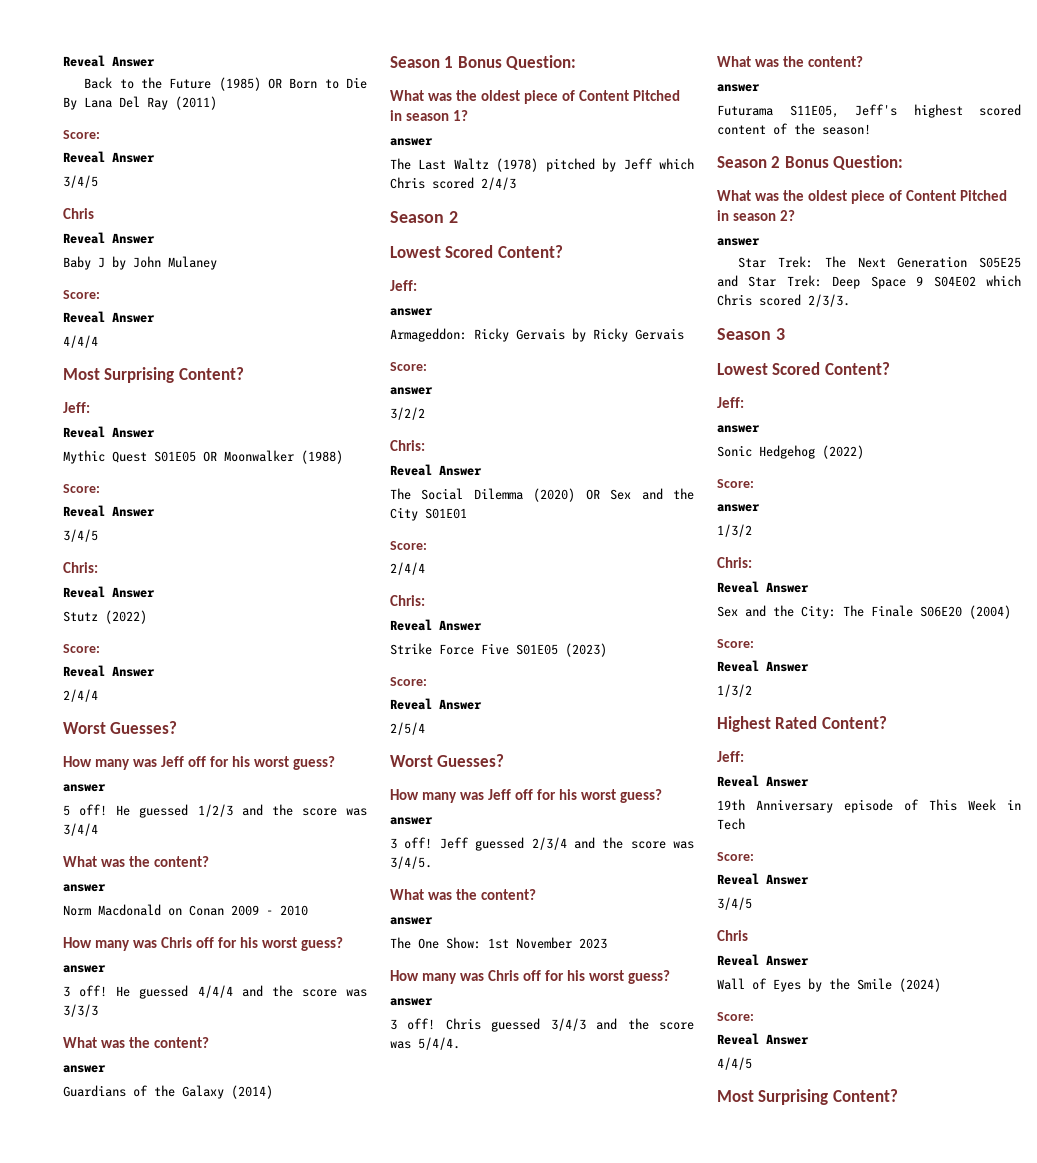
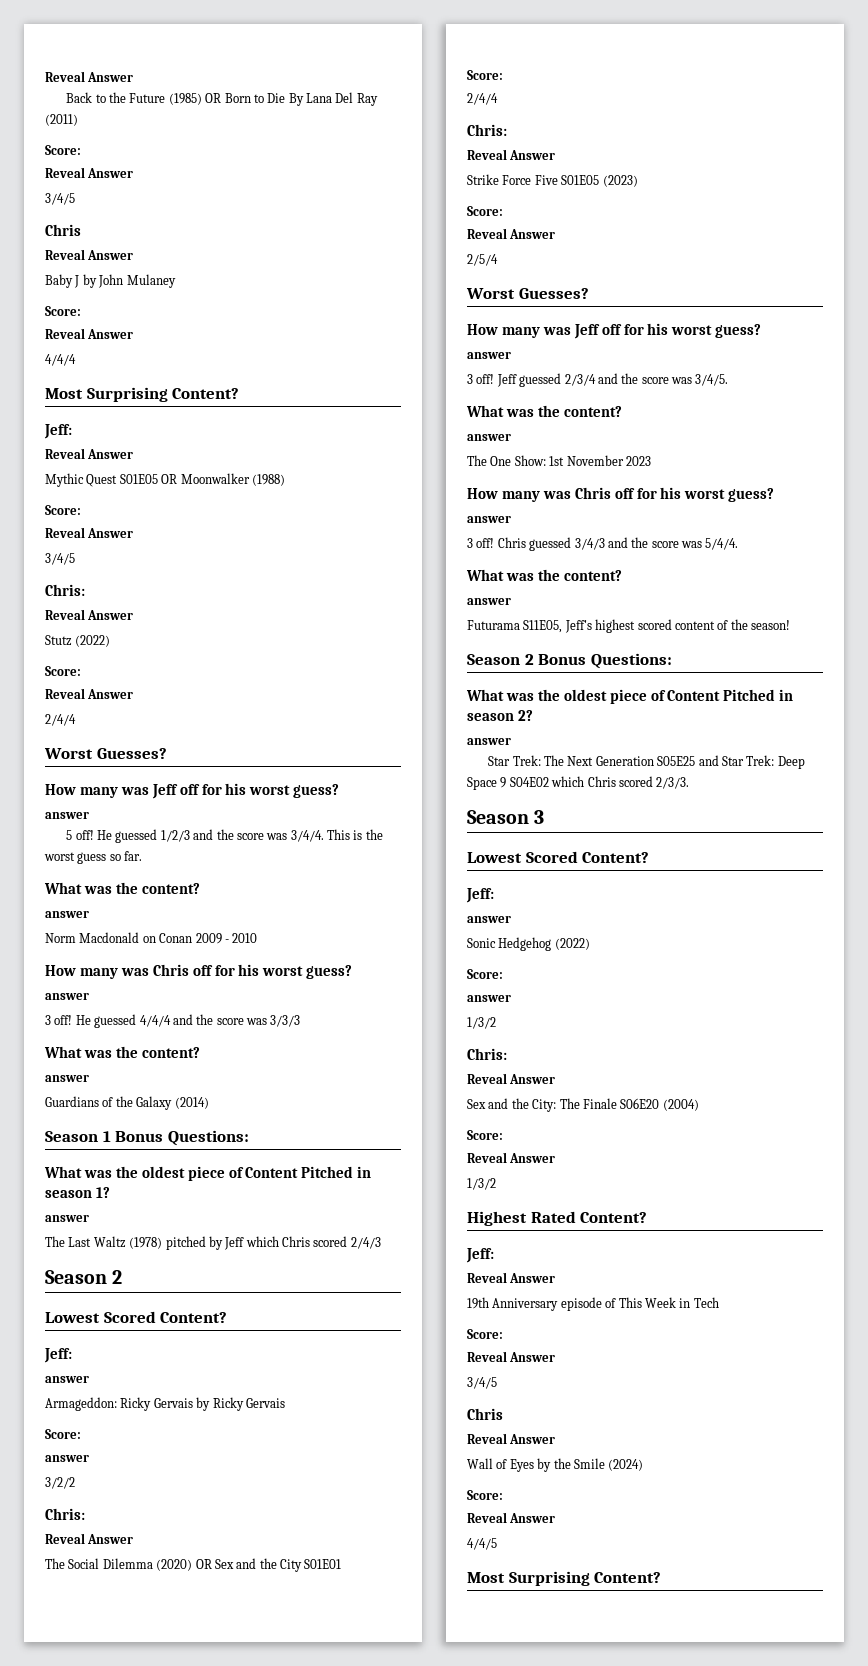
[63,823,98,836] 3/4/4 -> [290,829,383,842] [44,851,143,864] 3/4/4. This is the worst guess so far.
[506,55,577,70] Question: -> [167,1130,249,1146] Questions:
[833,155,904,170] Question: -> [590,653,672,669] Questions:

